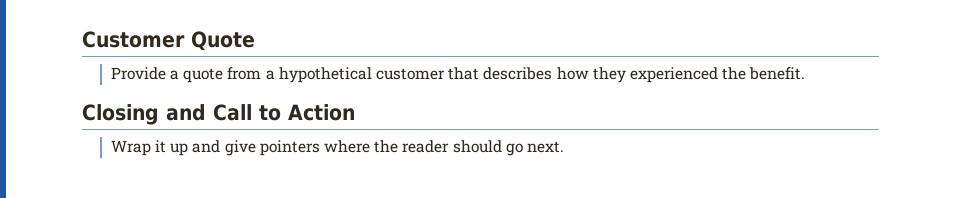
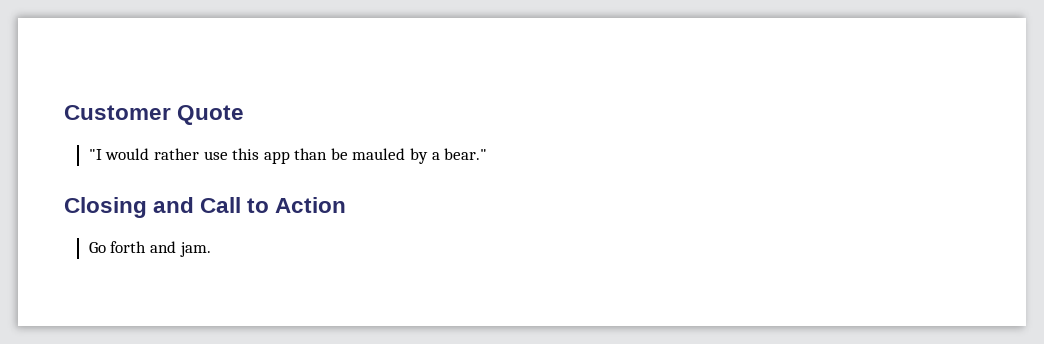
[110,67,806,83] Provide a quote from a hypothetical customer that describes how they experienced the benefit. -> [88,148,488,164] "I would rather use this app than be mauled by a bear."
[110,140,564,156] Wrap it up and give pointers where the reader should go next. -> [88,241,211,257] Go forth and jam.

